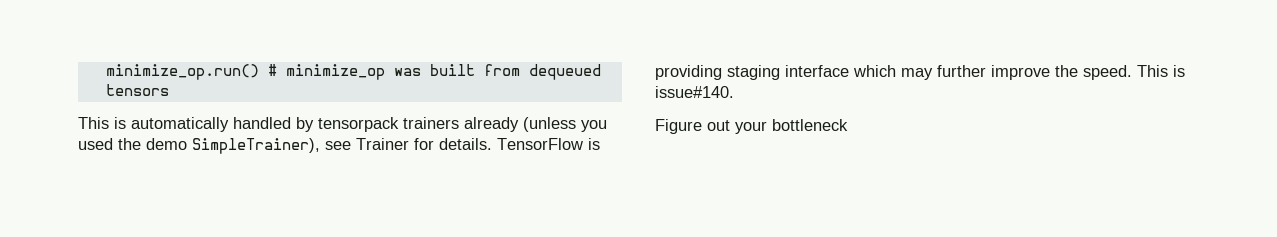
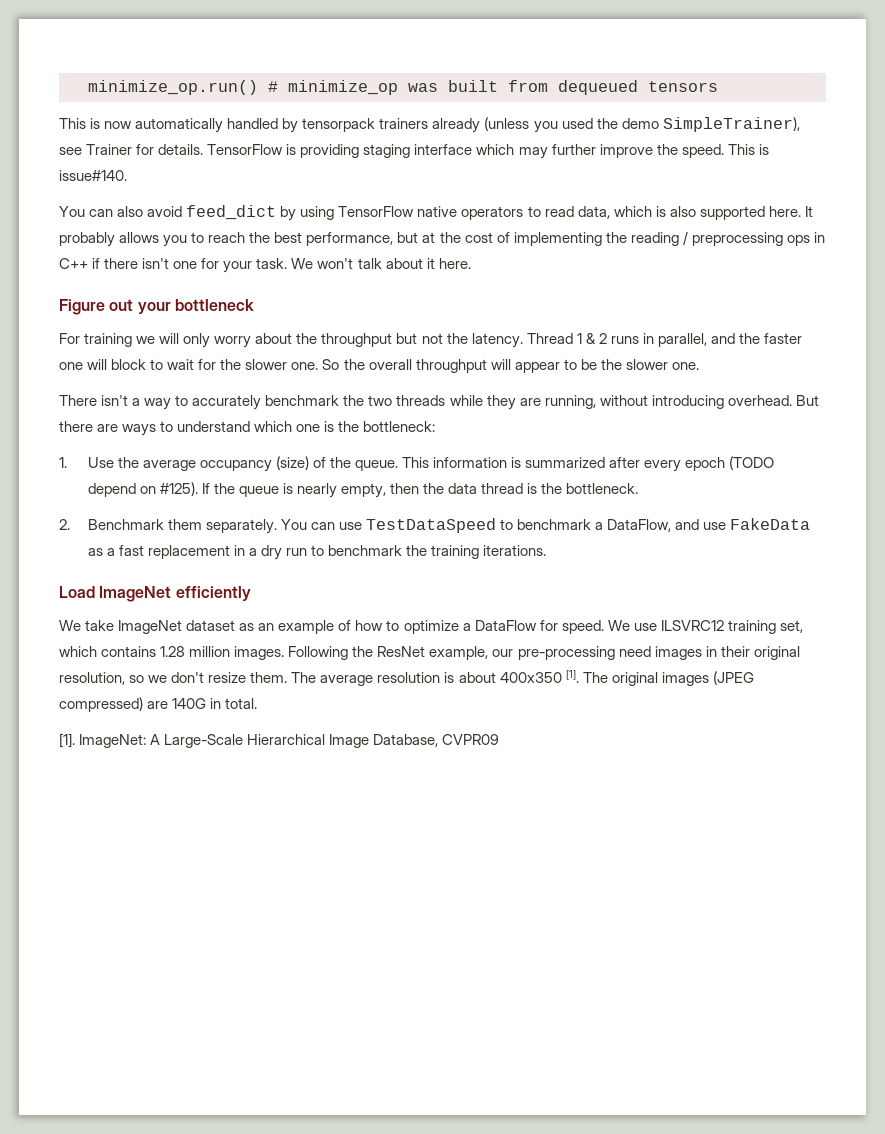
(126, 123) none -> [104,121,133,129] now
[655,119,848,134] Figure out your bottleneck -> [59,205,813,221] [59,231,825,247] [59,258,471,273] [59,299,254,315] [59,333,803,348] [59,359,699,373] [59,395,819,410] [59,421,436,436] [59,456,775,472] [87,482,639,498] [59,518,811,534] [87,545,547,560] [59,586,251,602] [59,620,803,634] [59,646,800,660] [59,670,754,686] [59,697,258,712] [59,733,500,748] You can also avoid feed_dict by using TensorFlow native operators to read data, which is also supported here. It probably allows you to reach the best performance, but at the cost of implementing the reading / preprocessing ops in C++ if there isn't one for your task. We won't talk about it here. // Figure out your bottleneck // For training we will only worry about the throughput but not the latency. Thread 1 & 2 runs in parallel, and the faster one will block to wait for the slower one. So the overall throughput will appear to be the slower one. // There isn't a way to accurately benchmark the two threads while they are running, without introducing overhead. But there are ways to understand which one is the bottleneck: // 1. Use the average occupancy (size) of the queue. This information is summarized after every epoch (TODO depend on #125). If the queue is nearly empty, then the data thread is the bottleneck. // 2. Benchmark them separately. You can use TestDataSpeed to benchmark a DataFlow, and use FakeData as a fast replacement in a dry run to benchmark the training iterations. // Load ImageNet efficiently // We take ImageNet dataset as an example of how to optimize a DataFlow for speed. We use ILSVRC12 training set, which contains 1.28 million images. Following the ResNet example, our pre-processing need images in their original resolution, so we don't resize them. The average resolution is about 400x350 [1]. The original images (JPEG compressed) are 140G in total. // [1]. ImageNet: A Large-Scale Hierarchical Image Database, CVPR09

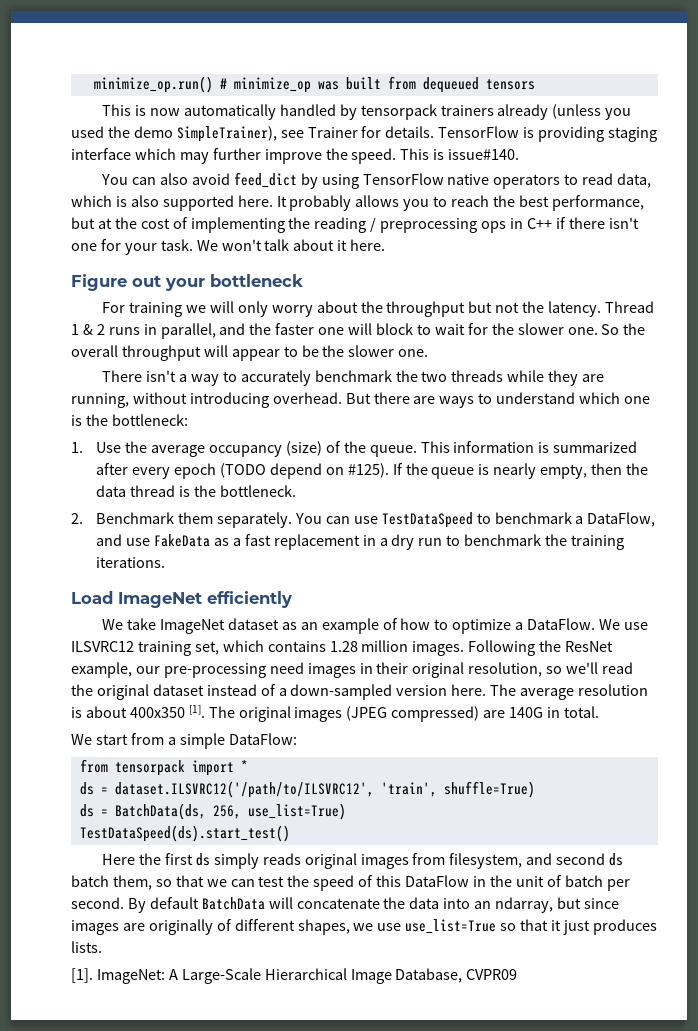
[474,620,604,634] DataFlow for speed. -> [527,618,596,630] DataFlow.
[148,672,288,683] we don't resize them. -> [566,662,634,674] [71,684,487,700] we'll read the original dataset instead of a down-sampled version here.
(258, 703) none -> [71,733,297,749] [79,759,248,776] [79,781,535,798] [79,803,346,820] [79,825,290,842] [102,853,624,869] [71,875,630,891] [71,897,619,913] [71,919,657,935] [71,941,102,953] // We start from a simple DataFlow: // from tensorpack import * // ds = dataset.ILSVRC12('/path/to/ILSVRC12', 'train', shuffle=True) // ds = BatchData(ds, 256, use_list=True) // TestDataSpeed(ds).start_test() // Here the first ds simply reads original images from filesystem, and second ds batch them, so that we can test the speed of this DataFlow in the unit of batch per second. By default BatchData will concatenate the data into an ndarray, but since images are originally of different shapes, we use use_list=True so that it just produces lists.

